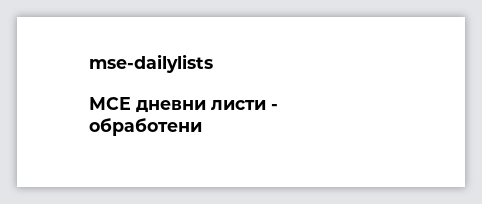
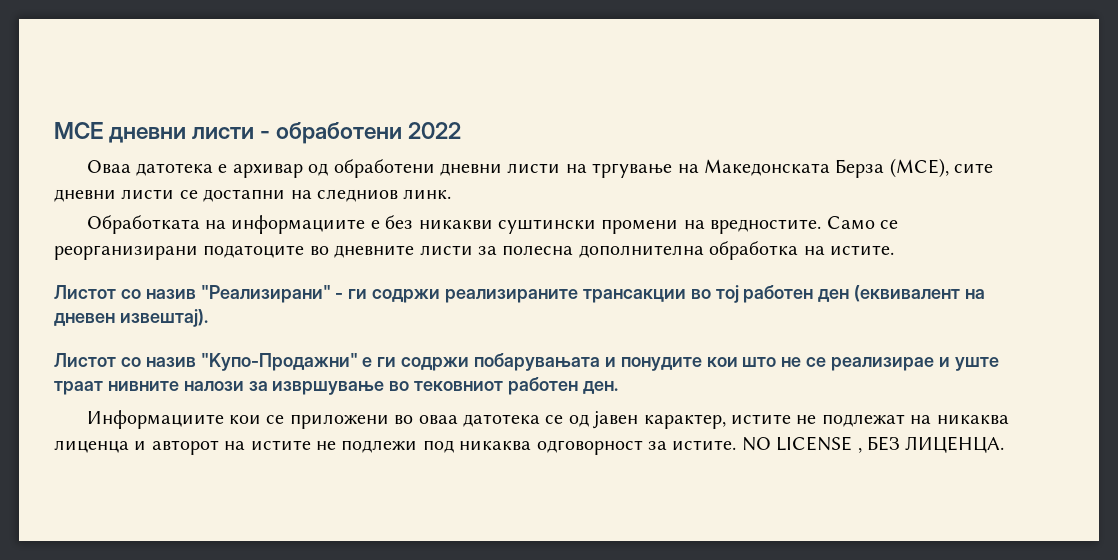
[89,54,213,73] mse-dailylists // -> (54, 130) none
(202, 127) none -> [408,122,462,139] [86,158,994,178] [54,189,452,202] [86,215,899,234] [54,241,894,260] [54,285,986,303] [54,309,208,327] [54,353,999,371] [54,377,618,395] [86,410,1009,429] [54,436,1005,455] 2022 // Оваа датотека е архивар од обработени дневни листи на тргување на Македонската Берза (МСЕ), сите дневни листи се достапни на следниов линк. // Обработката на информациите е без никакви суштински промени на вредностите. Само се реорганизирани податоците во дневните листи за полесна дополнителна обработка на истите. // Листот со назив "Реализирани" - ги содржи реализираните трансакции во тој работен ден (еквивалент на дневен извештај). // Листот со назив "Κупо-Πродажни" e ги содржи побарувањата и понудите кои што не се реализирае и уште траат нивните налози за извршување во тековниот работен ден. // Информациите кои се приложени во оваа датотека се од јавен карактер, истите не подлежат на никаква лиценца и авторот на истите не подлежи под никаква одговорност за истите. NO LICENSE , БЕЗ ЛИЦЕНЦА.

